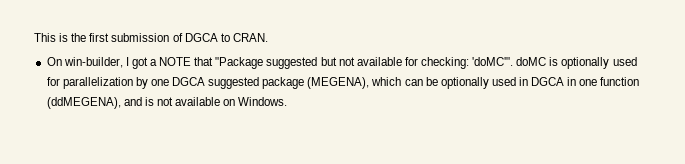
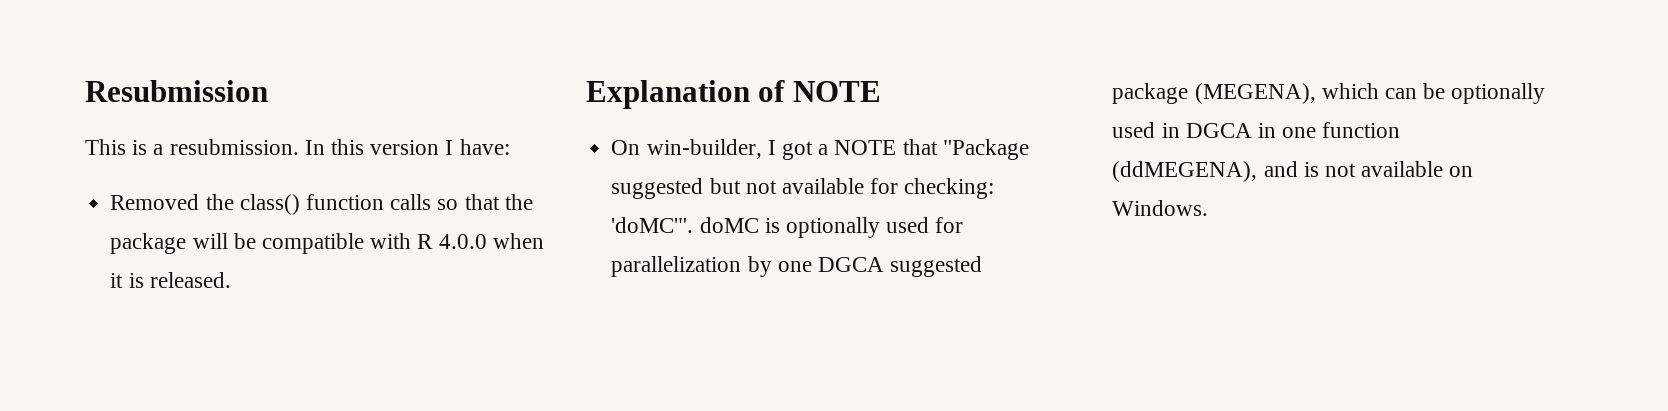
(34, 37) none -> [85,80,268,102] Resubmission //
[71,33,268,42] the first submission of DGCA to CRAN. -> [153,139,510,155] [110,194,533,215] [110,233,544,254] [110,272,231,288] [586,80,881,109] a resubmission. In this version I have: // Removed the class() function calls so that the package will be compatible with R 4.0.0 when it is released. // Explanation of NOTE

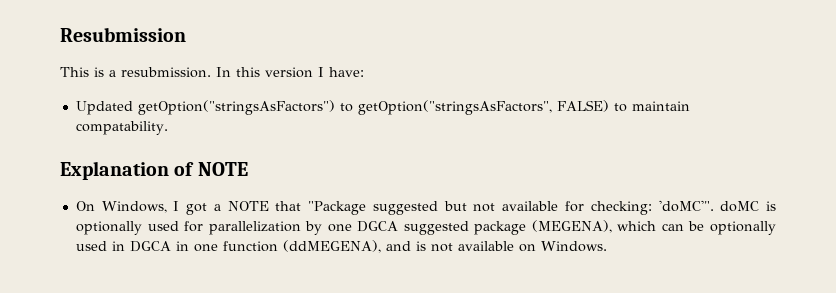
[110,194,533,215] [110,233,544,254] [110,272,231,288] Removed the class() function calls so that the package will be compatible with R 4.0.0 when it is released. -> [75,100,690,115] [75,121,168,135] Updated getOption("stringsAsFactors") to getOption("stringsAsFactors", FALSE) to maintain compatability.
[646,139,762,159] win-builder, -> [101,201,167,213] Windows,

